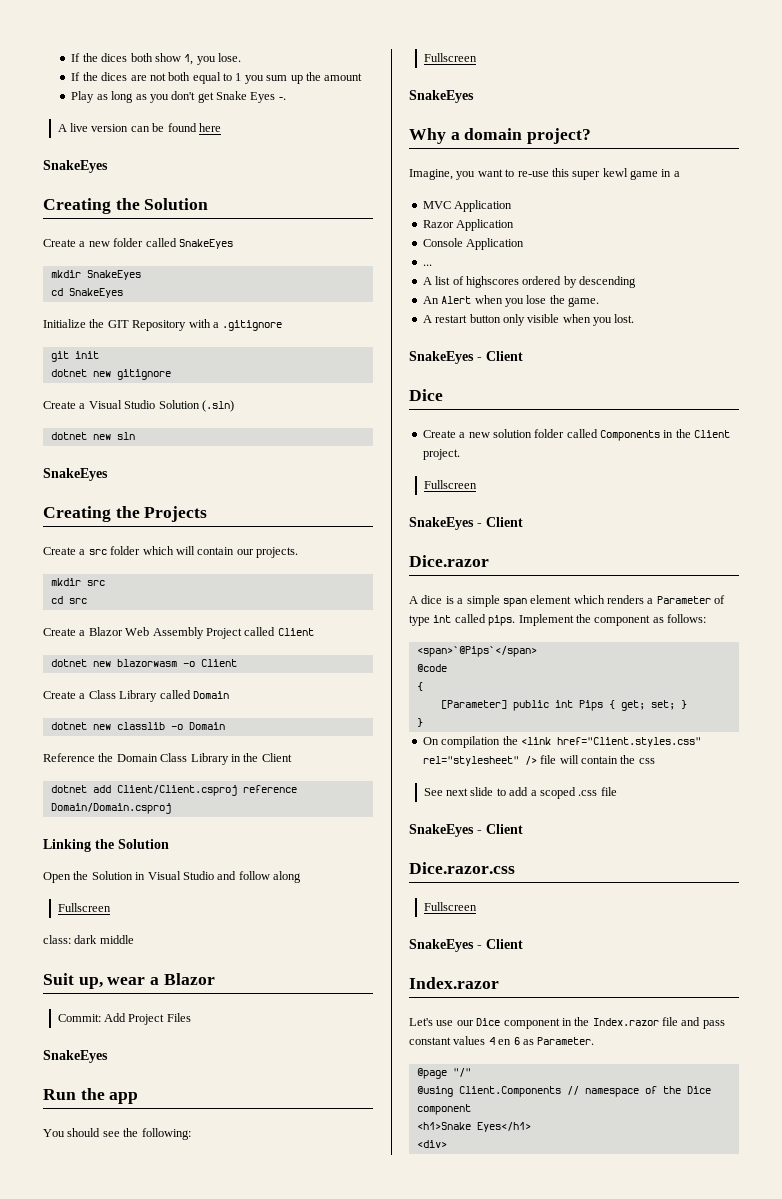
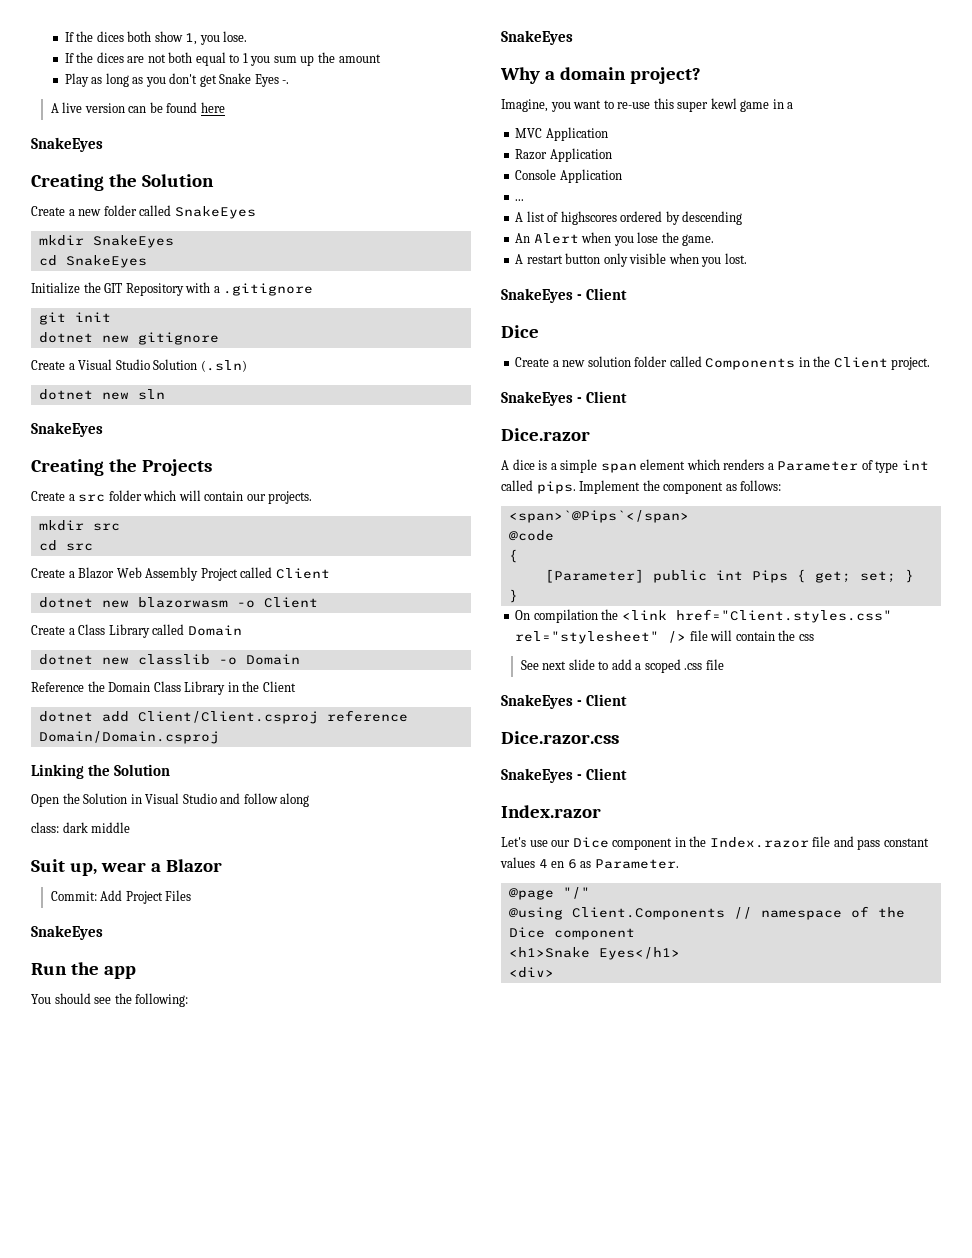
[57,903,111,912] // Fullscreen -> (310, 800) none
[423,53,477,62] // Fullscreen -> (189, 1000) none
[423,480,477,489] // Fullscreen -> (931, 363) none
[423,902,477,911] // Fullscreen -> (619, 737) none

